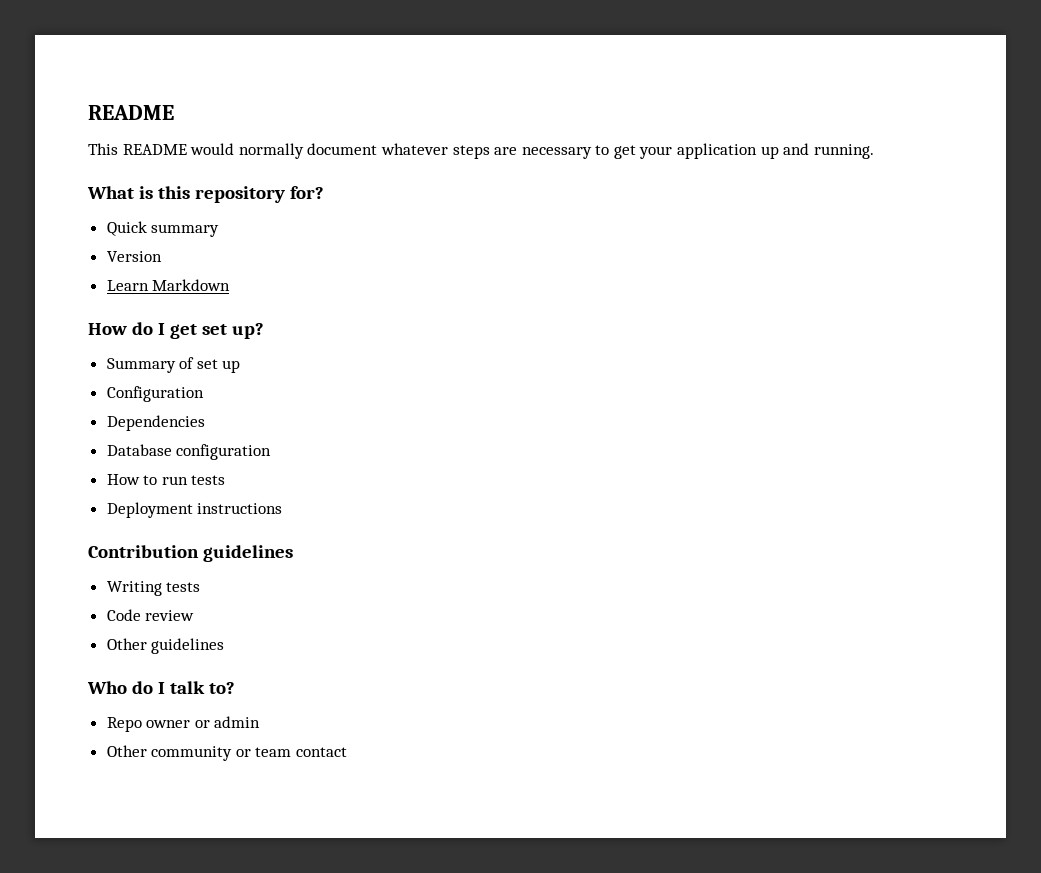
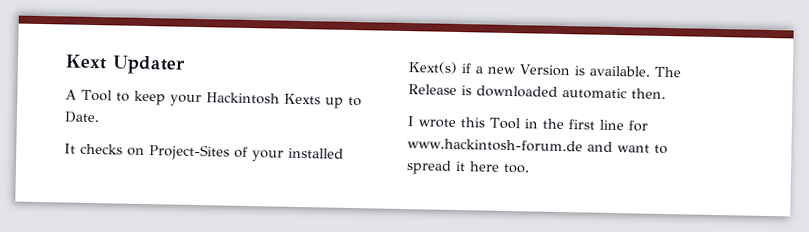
[88,105,174,120] [88,143,874,159] [87,186,324,203] [106,221,220,237] [106,251,162,262] [106,279,231,291] [88,322,264,339] [106,357,241,373] [106,386,204,402] [106,415,205,431] [106,444,272,460] [106,474,226,485] [106,502,283,518] [88,545,293,562] [106,581,201,596] [106,609,195,621] [106,638,225,654] [87,681,235,694] [106,716,261,732] [106,745,348,761] README // This README would normally document whatever steps are necessary to get your application up and running. // What is this repository for? // Quick summary // Version // Learn Markdown // How do I get set up? // Summary of set up // Configuration // Dependencies // Database configuration // How to run tests // Deployment instructions // Contribution guidelines // Writing tests // Code review // Other guidelines // Who do I talk to? // Repo owner or admin // Other community or team contact -> [65,54,186,75] [65,89,362,109] [64,111,100,124] [64,143,344,162] [408,61,681,78] [408,84,666,100] [407,116,648,132] [407,138,668,155] [406,160,530,175] Kext Updater // A Tool to keep your Hackintosh Kexts up to Date. // It checks on Project-Sites of your installed Kext(s) if a new Version is available. The Release is downloaded automatic then. // I wrote this Tool in the first line for www.hackintosh-forum.de and want to spread it here too.

